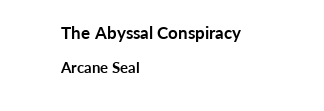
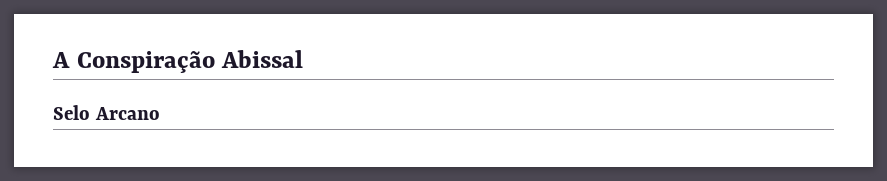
[61,26,242,42] [60,62,140,73] The Abyssal Conspiracy // Arcane Seal -> [52,50,304,73] [53,105,160,120] A Conspiração Abissal // Selo Arcano

